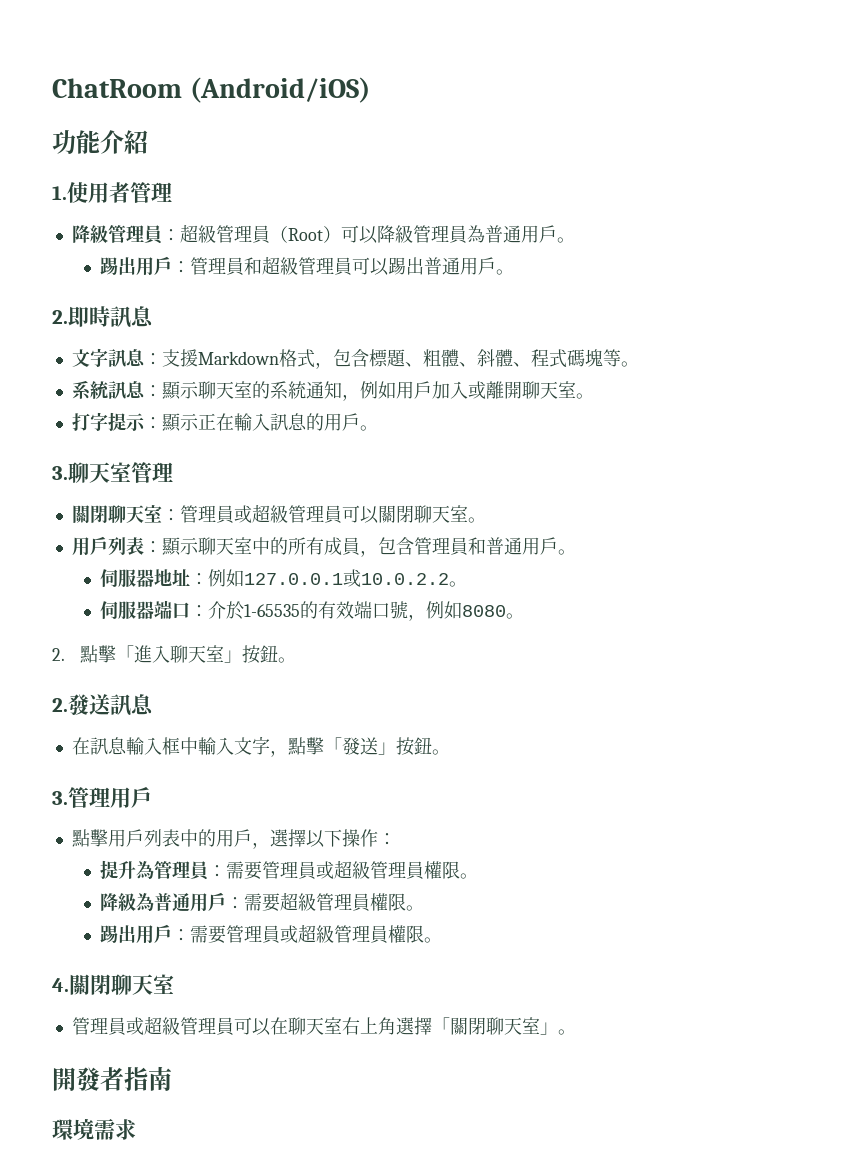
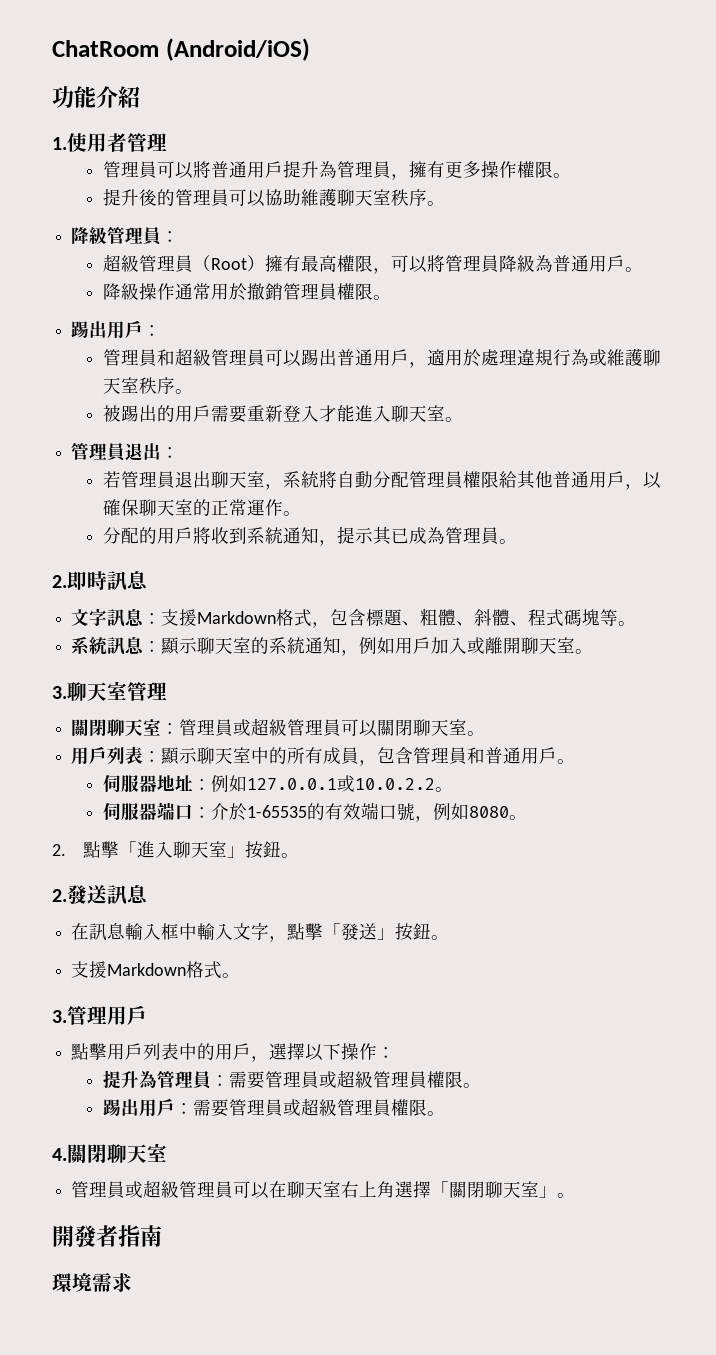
(172, 192) none -> [102,160,571,180] [102,188,445,207] // 管理員可以將普通用戶提升為管理員，擁有更多操作權限。 // 提升後的管理員可以協助維護聊天室秩序。
(180, 235) none -> (180, 236) //
[340,225,575,244] [100,256,191,276] 可以降級管理員為普通用戶。 // 踢出用戶： -> [264,255,643,274] [102,283,391,301] [71,320,162,339] 擁有最高權限，可以將管理員降級為普通用戶。 // 降級操作通常用於撤銷管理員權限。 // 踢出用戶： //
(497, 266) none -> [408,348,661,368] [102,377,193,394] [102,405,463,423] [71,443,180,461] [102,470,661,490] [102,499,301,516] [102,526,499,546] ，適用於處理違規行為或維護聊天室秩序。 // 被踢出的用戶需要重新登入才能進入聊天室。 // 管理員退出： // 若管理員退出聊天室，系統將自動分配管理員權限給其他普通用戶，以確保聊天室的正常運作。 // 分配的用戶將收到系統通知，提示其已成為管理員
[71,412,378,432] // 打字提示：顯示正在輸入訊息的用戶。 -> (594, 651) none
(450, 752) none -> [71,961,241,979] // 支援Markdown格式。
[100,892,425,912] // 降級為普通用戶：需要超級管理員權限。 -> (481, 1085) none

